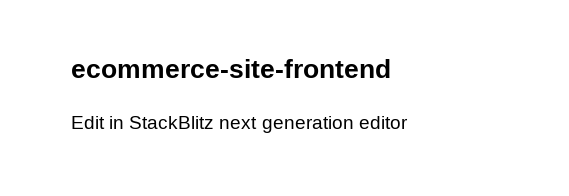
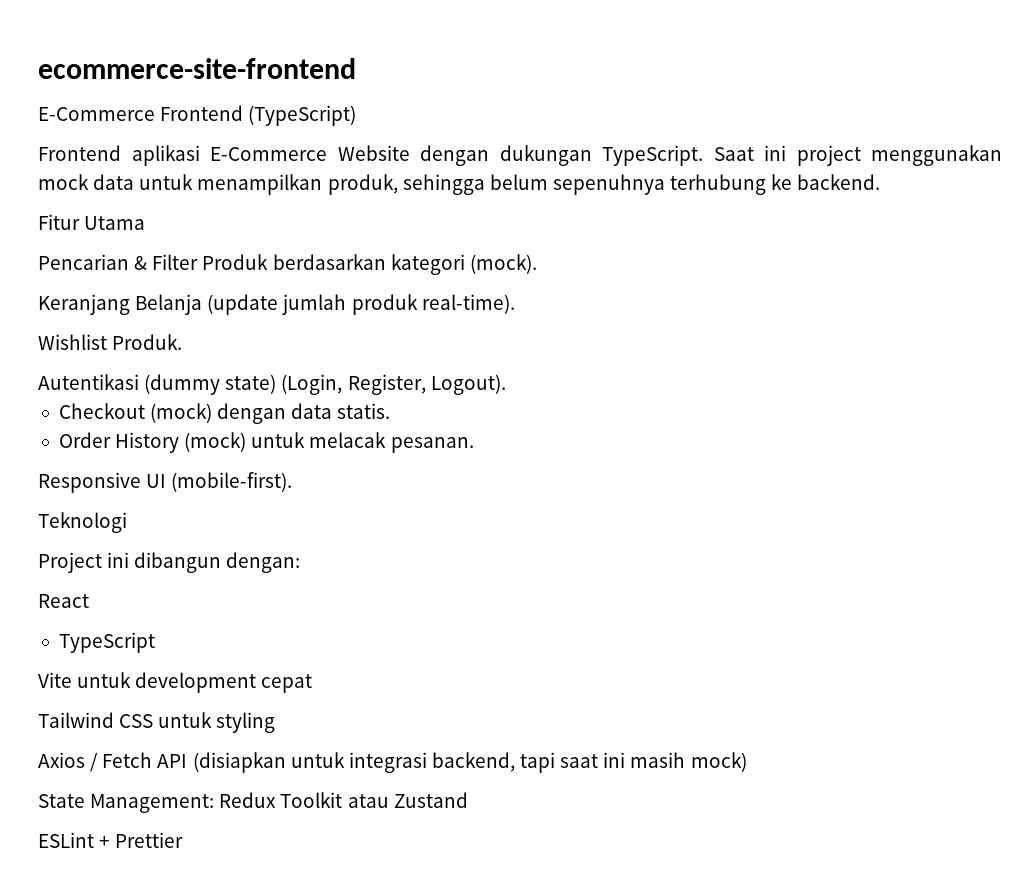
[71,116,408,133] Edit in StackBlitz next generation editor -> [38,105,357,126] [38,145,1002,166] [38,174,881,195] [38,214,146,230] [38,254,537,275] [38,294,515,315] [38,334,183,350] [38,374,506,395] [58,403,391,424] [58,432,474,453] [38,472,293,493] [38,512,127,533] [38,552,301,573] [38,594,89,608] [58,632,155,653] [38,672,313,693] [38,712,276,733] [38,752,747,773] [38,792,468,813] [38,832,184,848] E-Commerce Frontend (TypeScript) // Frontend aplikasi E-Commerce Website dengan dukungan TypeScript. Saat ini project menggunakan mock data untuk menampilkan produk, sehingga belum sepenuhnya terhubung ke backend. // Fitur Utama // Pencarian & Filter Produk berdasarkan kategori (mock). // Keranjang Belanja (update jumlah produk real-time). // Wishlist Produk. // Autentikasi (dummy state) (Login, Register, Logout). // Checkout (mock) dengan data statis. // Order History (mock) untuk melacak pesanan. // Responsive UI (mobile-first). // Teknologi // Project ini dibangun dengan: // React // TypeScript // Vite untuk development cepat // Tailwind CSS untuk styling // Axios / Fetch API (disiapkan untuk integrasi backend, tapi saat ini masih mock) // State Management: Redux Toolkit atau Zustand // ESLint + Prettier

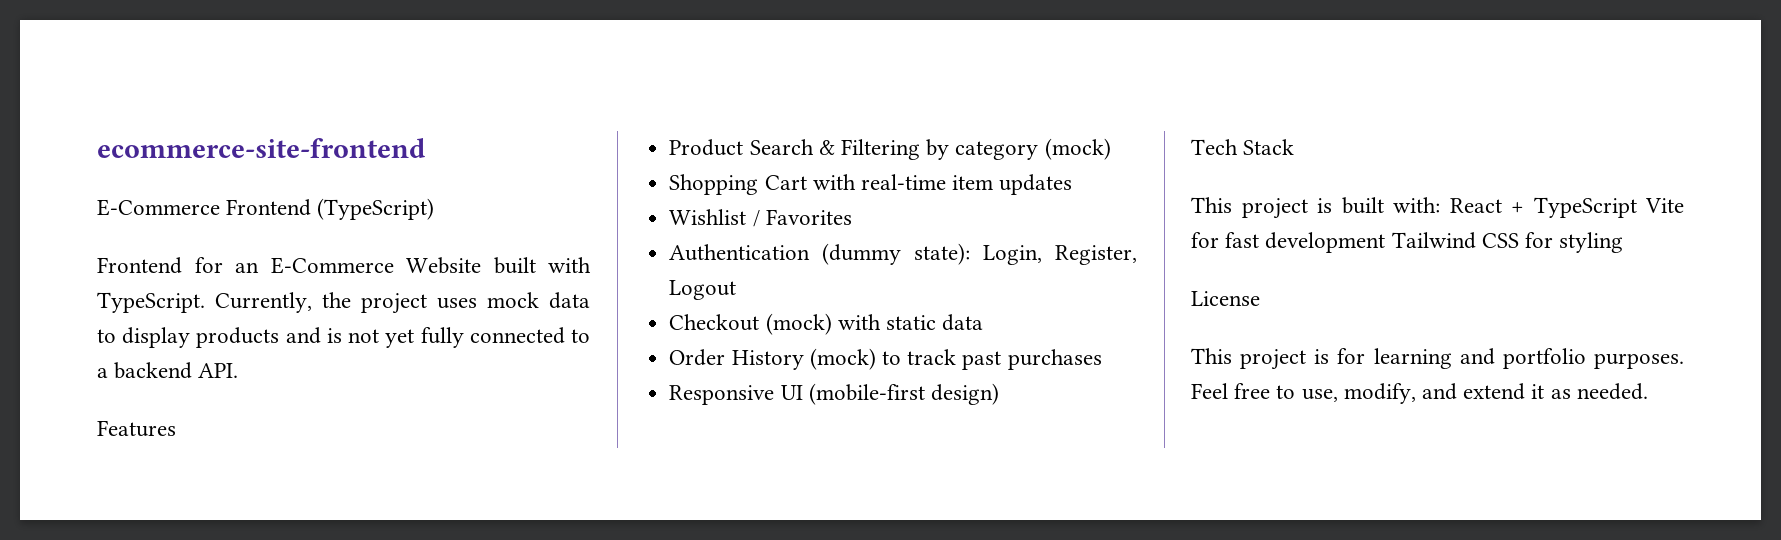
[131,145,1002,166] [38,174,881,195] [38,214,146,230] [38,254,537,275] [38,294,515,315] [38,334,183,350] [38,374,506,395] aplikasi E-Commerce Website dengan dukungan TypeScript. Saat ini project menggunakan mock data untuk menampilkan produk, sehingga belum sepenuhnya terhubung ke backend. // Fitur Utama // Pencarian & Filter Produk berdasarkan kategori (mock). // Keranjang Belanja (update jumlah produk real-time). // Wishlist Produk. // Autentikasi (dummy state) (Login, Register, Logout). -> [194,257,591,274] [97,292,590,314] [97,327,590,348] [97,362,239,379] [97,420,176,437] [669,138,1111,160] [669,174,1073,195] [669,209,852,227] [669,243,1137,265] [669,280,737,300] for an E-Commerce Website built with TypeScript. Currently, the project uses mock data to display products and is not yet fully connected to a backend API. // Features // Product Search & Filtering by category (mock) // Shopping Cart with real-time item updates // Wishlist / Favorites // Authentication (dummy state): Login, Register, Logout
[217,403,391,424] dengan data statis. -> [837,314,984,331] with static data
[251,432,474,453] [38,472,293,493] [38,512,127,533] [38,552,301,573] untuk melacak pesanan. // Responsive UI (mobile-first). // Teknologi // Project ini dibangun dengan: // -> [881,349,1102,370] [669,383,999,405] [1191,139,1295,155] [1191,197,1440,219] to track past purchases // Responsive UI (mobile-first design) // Tech Stack // This project is built with:
(89, 601) // -> [1511,202,1524,213] +
[38,672,313,693] // Vite untuk development cepat // -> [1645,198,1684,213] [1191,232,1386,253] Vite for fast development
[158,712,213,728] untuk -> [1525,232,1554,248] for
[38,752,747,773] [38,792,468,813] [38,832,184,848] Axios / Fetch API (disiapkan untuk integrasi backend, tapi saat ini masih mock) // State Management: Redux Toolkit atau Zustand // ESLint + Prettier -> [1191,291,1260,306] [1191,348,1684,370] [1191,383,1648,404] License // This project is for learning and portfolio purposes. Feel free to use, modify, and extend it as needed.

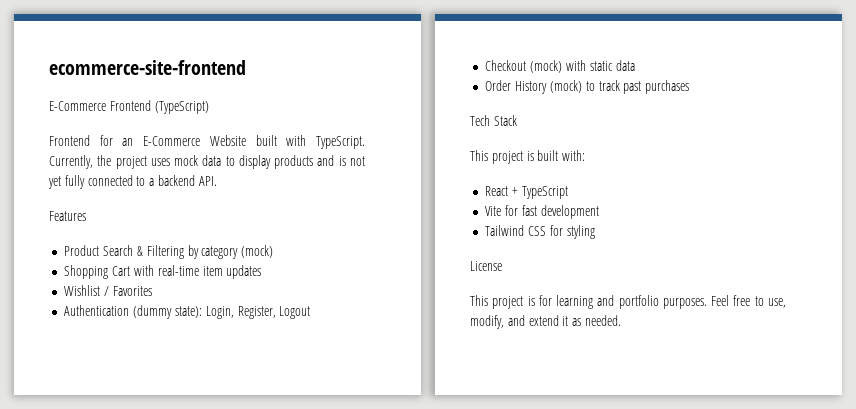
[669,383,999,405] // Responsive UI (mobile-first design) -> (690, 87) none
(1440, 205) none -> (586, 155) //
(1637, 207) none -> (568, 192) //
(1386, 242) none -> (599, 212) //

